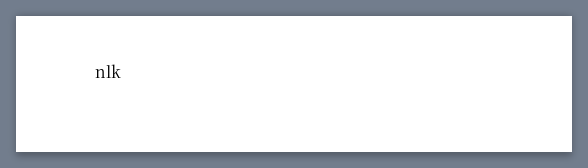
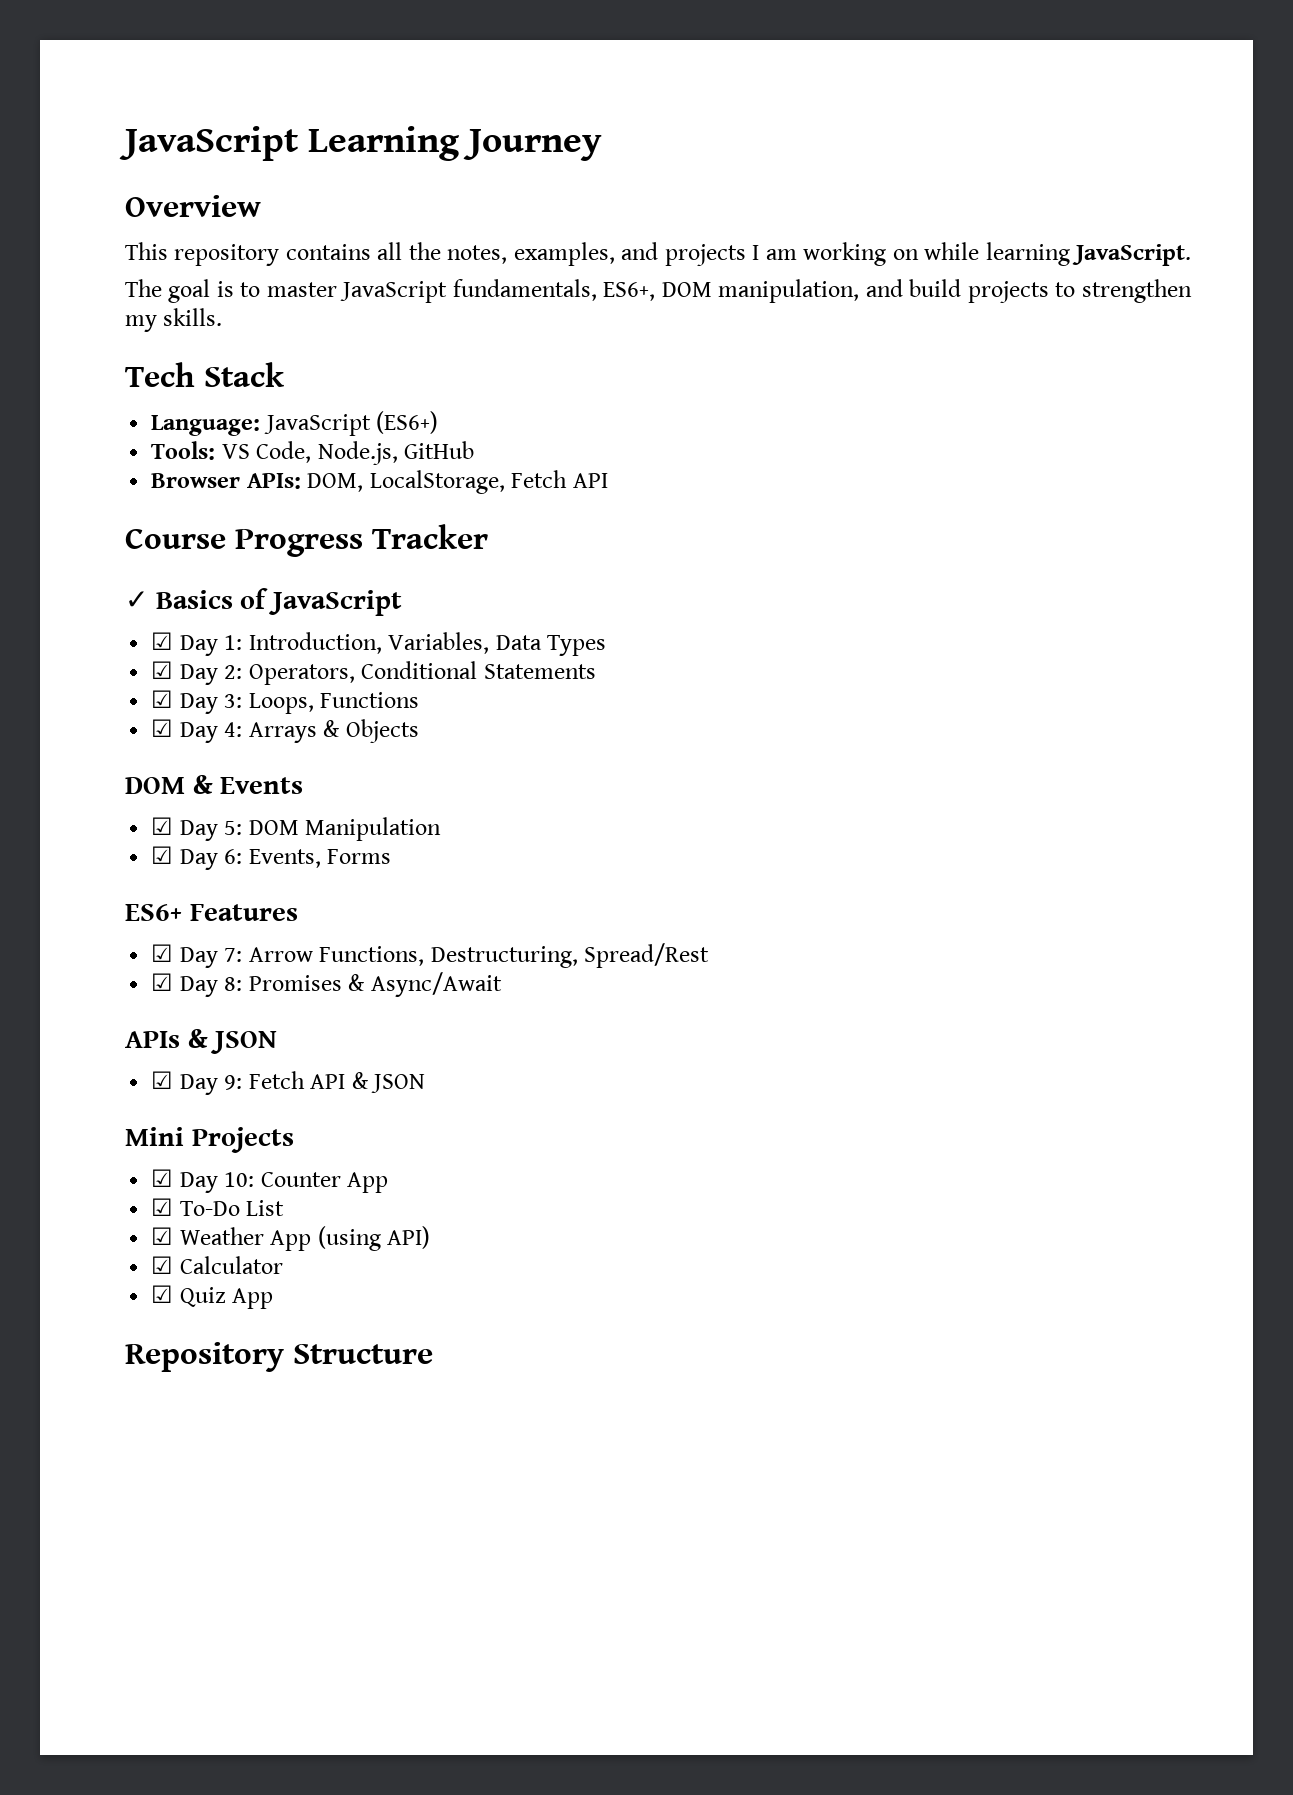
[95,64,121,78] nlk -> [119,126,603,161] [125,195,261,217] [125,242,1192,266] [125,279,1192,303] [125,308,223,332] [125,362,284,387] [151,411,439,436] [151,441,475,465] [151,470,608,494] [125,524,488,557] [125,588,402,616] [151,632,607,656] [151,661,596,685] [151,690,420,714] [151,719,419,743] [125,775,304,794] [151,817,442,841] [151,846,392,870] [125,904,298,921] [151,943,710,968] [151,972,502,997] [125,1029,278,1054] [151,1071,426,1095] [125,1127,294,1153] [151,1169,389,1193] [151,1198,285,1216] [151,1226,431,1251] [151,1256,283,1274] [151,1285,274,1309] [125,1342,433,1372] JavaScript Learning Journey // Overview // This repository contains all the notes, examples, and projects I am working on while learning JavaScript. // The goal is to master JavaScript fundamentals, ES6+, DOM manipulation, and build projects to strengthen my skills. // Tech Stack // Language: JavaScript (ES6+) // Tools: VS Code, Node.js, GitHub // Browser APIs: DOM, LocalStorage, Fetch API // Course Progress Tracker // ✓ Basics of JavaScript // ☑ Day 1: Introduction, Variables, Data Types // ☑ Day 2: Operators, Conditional Statements // ☑ Day 3: Loops, Functions // ☑ Day 4: Arrays & Objects // DOM & Events // ☑ Day 5: DOM Manipulation // ☑ Day 6: Events, Forms // ES6+ Features // ☑ Day 7: Arrow Functions, Destructuring, Spread/Rest // ☑ Day 8: Promises & Async/Await // APIs & JSON // ☑ Day 9: Fetch API & JSON // Mini Projects // ☑ Day 10: Counter App // ☑ To-Do List // ☑ Weather App (using API) // ☑ Calculator // ☑ Quiz App // Repository Structure

